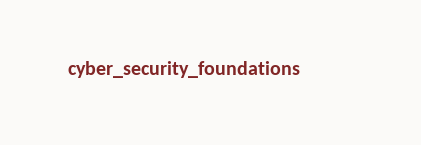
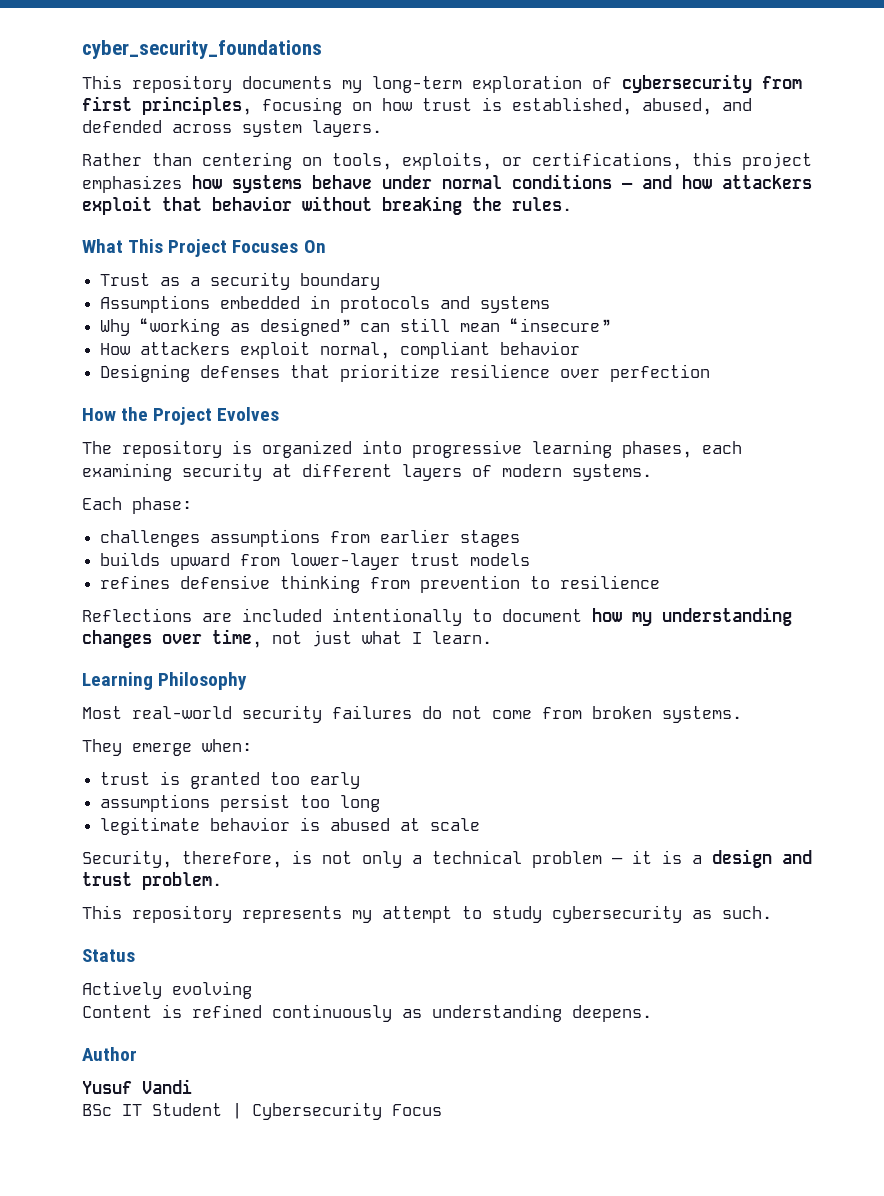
(300, 69) none -> [82,74,802,93] [82,96,752,115] [82,120,382,137] [82,152,812,170] [82,174,812,193] [82,196,572,215] [82,239,326,257] [100,272,381,290] [100,295,551,313] [100,318,611,336] [100,341,581,359] [100,364,711,382] [82,407,280,425] [82,440,742,458] [82,463,652,481] [82,497,192,514] [100,529,521,547] [100,552,531,570] [100,575,661,593] [82,607,792,626] [82,629,492,648] [82,672,248,690] [82,705,742,723] [82,739,252,756] [100,771,361,789] [100,794,381,812] [100,817,481,835] [82,849,812,868] [82,872,222,890] [82,905,772,923] [82,949,135,962] [82,981,252,999] [82,1004,652,1022] [82,1047,137,1061] [82,1079,192,1094] [82,1102,442,1120] // This repository documents my long-term exploration of cybersecurity from first principles, focusing on how trust is established, abused, and defended across system layers. // Rather than centering on tools, exploits, or certifications, this project emphasizes how systems behave under normal conditions — and how attackers exploit that behavior without breaking the rules. // What This Project Focuses On // Trust as a security boundary // Assumptions embedded in protocols and systems // Why “working as designed” can still mean “insecure” // How attackers exploit normal, compliant behavior // Designing defenses that prioritize resilience over perfection // How the Project Evolves // The repository is organized into progressive learning phases, each examining security at different layers of modern systems. // Each phase: // challenges assumptions from earlier stages // builds upward from lower-layer trust models // refines defensive thinking from prevention to resilience // Reflections are included intentionally to document how my understanding changes over time, not just what I learn. // Learning Philosophy // Most real-world security failures do not come from broken systems. // They emerge when: // trust is granted too early // assumptions persist too long // legitimate behavior is abused at scale // Security, therefore, is not only a technical problem — it is a design and trust problem. // This repository represents my attempt to study cybersecurity as such. // Status // Actively evolving // Content is refined continuously as understanding deepens. // Author // Yusuf Vandi // BSc IT Student | Cybersecurity Focus

